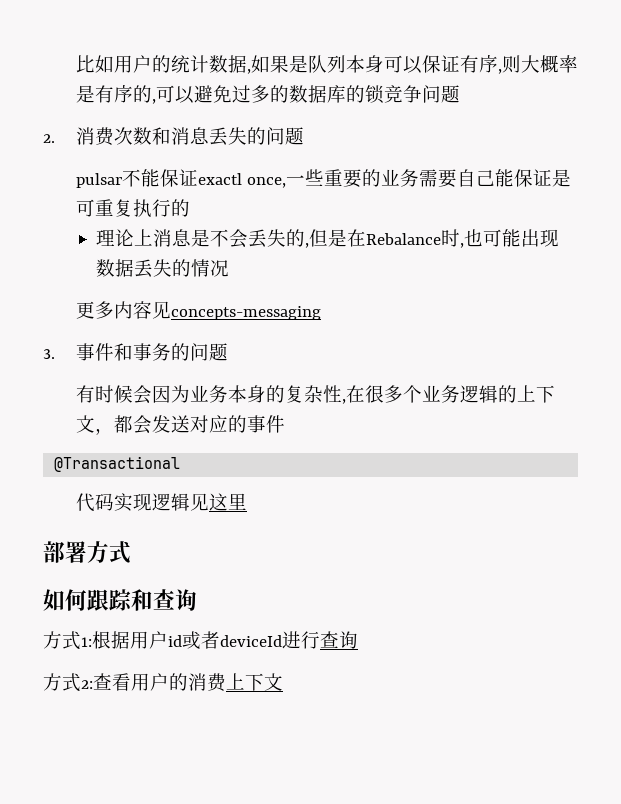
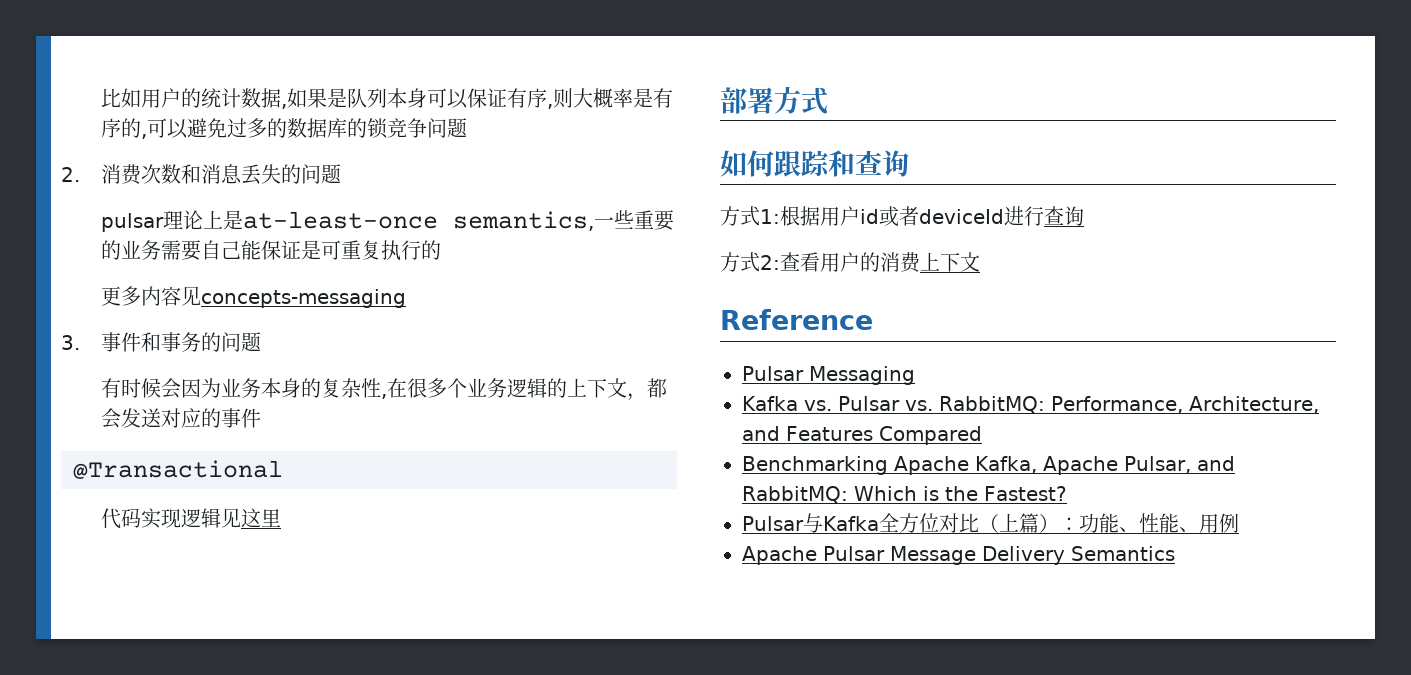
[121,169,286,188] 不能保证exactl once, -> [162,210,594,231] 理论上是at-least-once semantics,
[96,229,560,248] [96,259,230,278] // 理论上消息是不会丢失的,但是在Rebalance时,也可能出现数据丢失的情况 -> (441, 250) none
(283, 682) none -> [720,309,873,330] [742,366,915,385] [742,396,1319,414] [742,426,982,445] [742,456,1235,475] [742,486,1067,504] [742,513,1239,533] [742,546,1175,565] // Reference // Pulsar Messaging // Kafka vs. Pulsar vs. RabbitMQ: Performance, Architecture, and Features Compared // Benchmarking Apache Kafka, Apache Pulsar, and RabbitMQ: Which is the Fastest? // Pulsar与Kafka全方位对比（上篇）：功能、性能、用例 // Apache Pulsar Message Delivery Semantics

